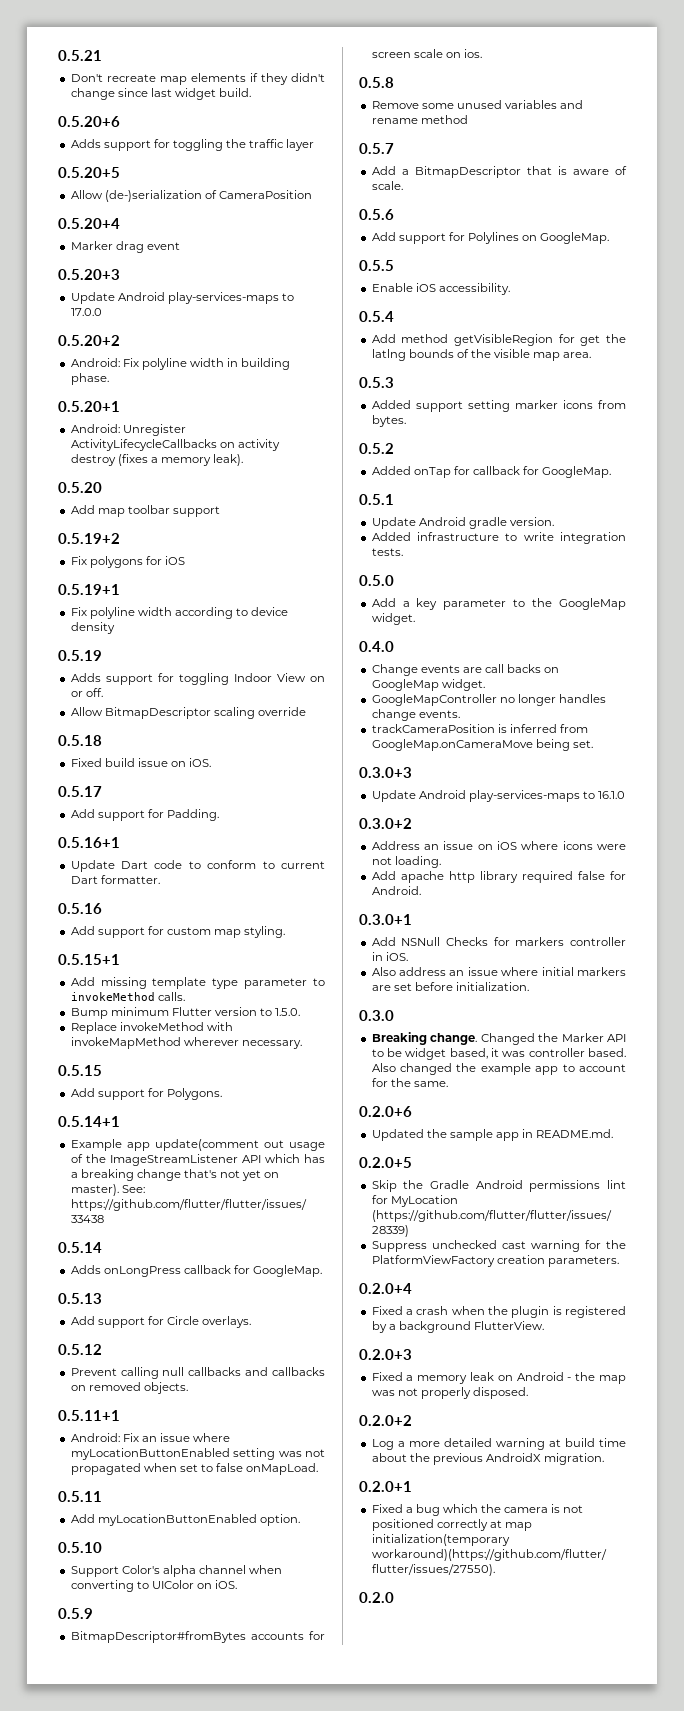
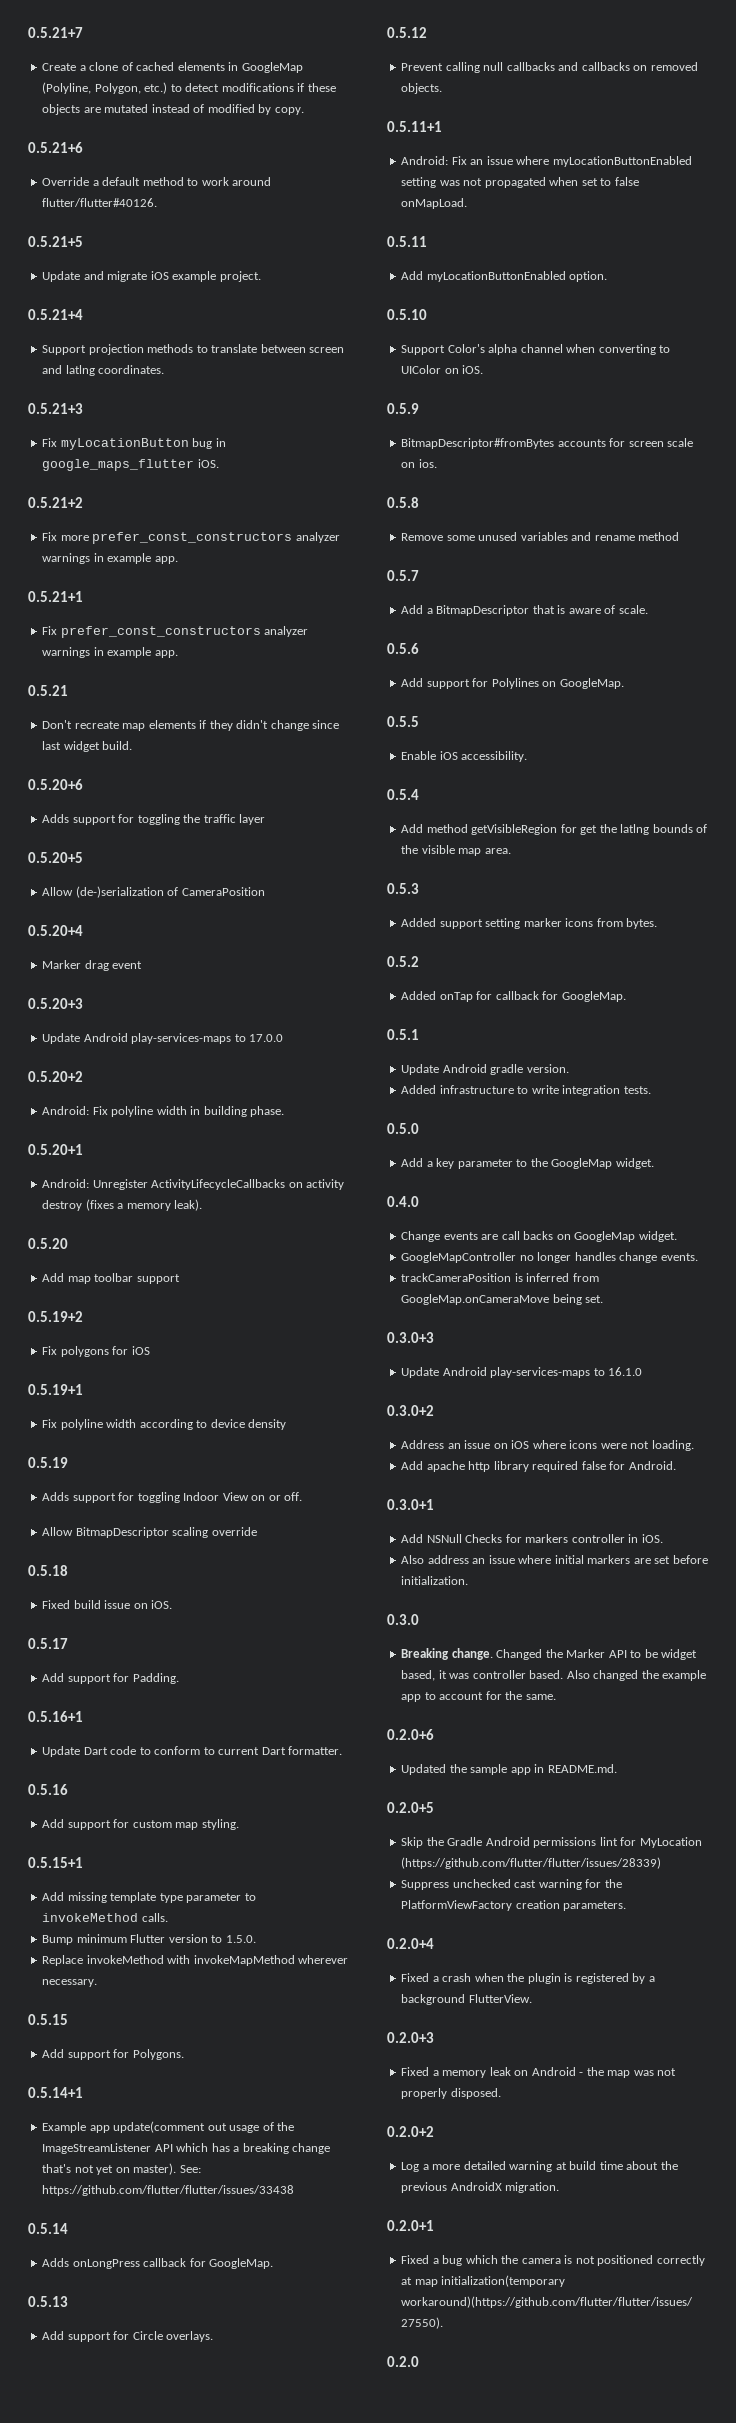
(58, 55) none -> [28,27,83,38] [42,62,303,73] [42,82,336,94] [42,104,304,115] [28,142,83,153] [42,177,272,186] [42,198,158,207] [28,236,83,247] [42,271,261,282] [28,309,83,320] [42,344,345,355] [42,365,165,376] [28,403,83,414] [42,438,226,450] [42,459,219,471] [28,497,83,508] [42,532,340,544] [42,553,178,564] [28,591,83,602] [42,626,309,638] [42,647,178,658] 0.5.21+7 // Create a clone of cached elements in GoogleMap (Polyline, Polygon, etc.) to detect modifications if these objects are mutated instead of modified by copy. // 0.5.21+6 // Override a default method to work around flutter/flutter#40126. // 0.5.21+5 // Update and migrate iOS example project. // 0.5.21+4 // Support projection methods to translate between screen and latlng coordinates. // 0.5.21+3 // Fix myLocationButton bug in google_maps_flutter iOS. // 0.5.21+2 // Fix more prefer_const_constructors analyzer warnings in example app. // 0.5.21+1 // Fix prefer_const_constructors analyzer warnings in example app. //

